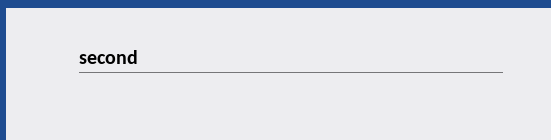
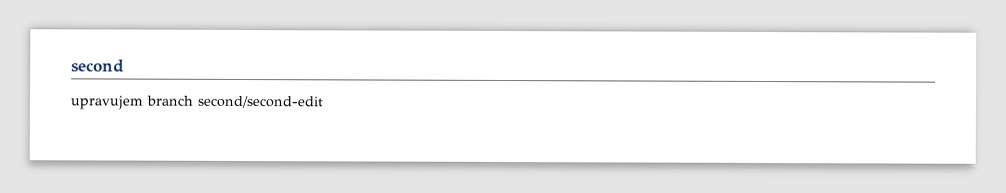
(138, 57) none -> [70,95,323,110] // upravujem branch second/second-edit

